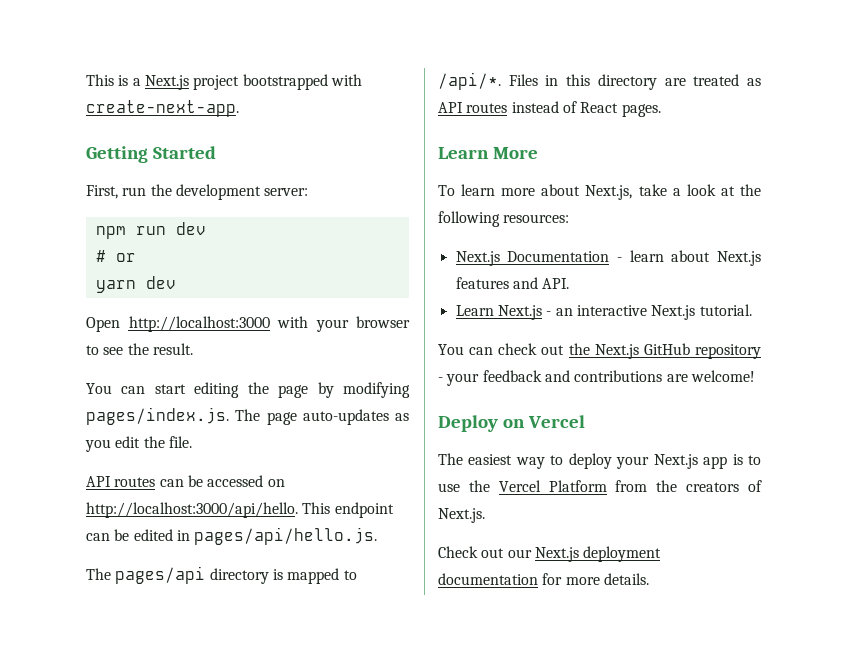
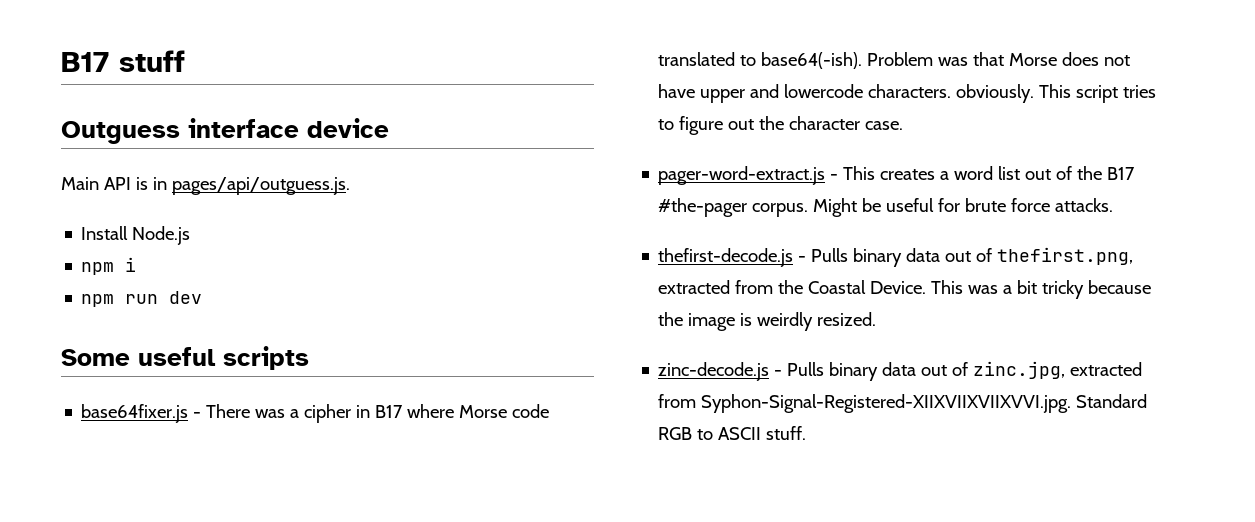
[86,74,362,90] [86,100,239,117] [86,146,216,163] [86,184,309,200] [95,222,206,239] [95,250,136,262] [95,276,176,293] [86,316,410,332] [86,343,193,355] [86,382,410,398] [86,407,409,425] [85,436,192,452] [86,475,285,487] [86,502,394,518] [86,527,378,545] [86,566,357,584] [438,72,761,90] [438,101,661,117] [438,147,538,159] [438,184,761,200] [438,211,570,227] [455,250,761,266] [455,277,570,289] [455,304,752,320] [438,343,761,359] [438,370,755,386] [438,415,585,432] [438,453,761,469] [438,480,762,492] [438,508,485,523] [438,546,662,562] [438,573,649,585] This is a Next.js project bootstrapped with create-next-app. // Getting Started // First, run the development server: // npm run dev // # or // yarn dev // Open http://localhost:3000 with your browser to see the result. // You can start editing the page by modifying pages/index.js. The page auto-updates as you edit the file. // API routes can be accessed on http://localhost:3000/api/hello. This endpoint can be edited in pages/api/hello.js. // The pages/api directory is mapped to /api/*. Files in this directory are treated as API routes instead of React pages. // Learn More // To learn more about Next.js, take a look at the following resources: // Next.js Documentation - learn about Next.js features and API. // Learn Next.js - an interactive Next.js tutorial. // You can check out the Next.js GitHub repository - your feedback and contributions are welcome! // Deploy on Vercel // The easiest way to deploy your Next.js app is to use the Vercel Platform from the creators of Next.js. // Check out our Next.js deployment documentation for more details. -> [61,50,185,72] [61,118,389,144] [61,177,350,195] [81,226,191,245] [81,257,137,275] [81,291,203,307] [61,346,309,370] [81,404,550,423] [658,52,1131,69] [658,84,1157,103] [658,116,904,135] [658,166,1136,185] [658,198,1114,217] [658,247,1134,267] [658,280,1152,299] [658,312,877,331] [658,361,1143,381] [658,394,1148,413] [658,426,807,440] B17 stuff // Outguess interface device // Main API is in pages/api/outguess.js. // Install Node.js // npm i // npm run dev // Some useful scripts // base64fixer.js - There was a cipher in B17 where Morse code translated to base64(-ish). Problem was that Morse does not have upper and lowercode characters. obviously. This script tries to figure out the character case. // pager-word-extract.js - This creates a word list out of the B17 #the-pager corpus. Might be useful for brute force attacks. // thefirst-decode.js - Pulls binary data out of thefirst.png, extracted from the Coastal Device. This was a bit tricky because the image is weirdly resized. // zinc-decode.js - Pulls binary data out of zinc.jpg, extracted from Syphon-Signal-Registered-XIIXVIIXVIIXVVI.jpg. Standard RGB to ASCII stuff.

